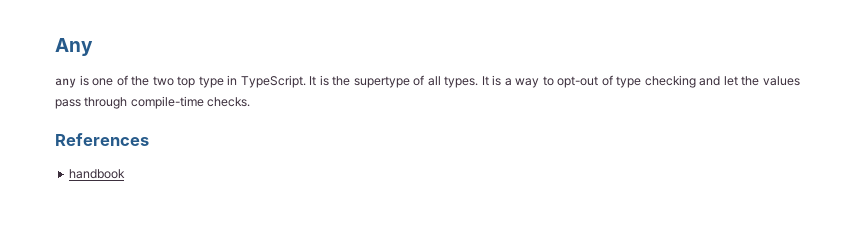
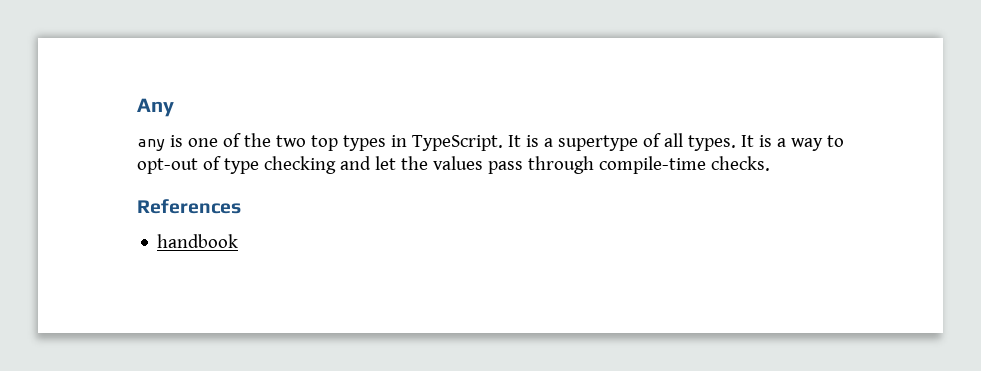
[198,76,224,88] type -> [343,135,386,151] types
[332,76,351,86] the -> [544,138,553,147] a

